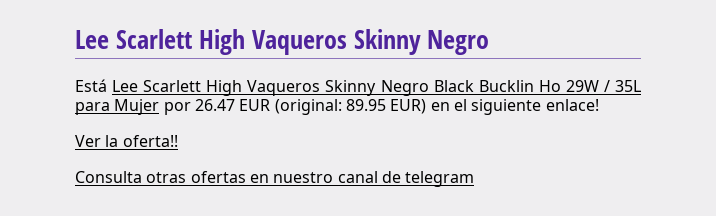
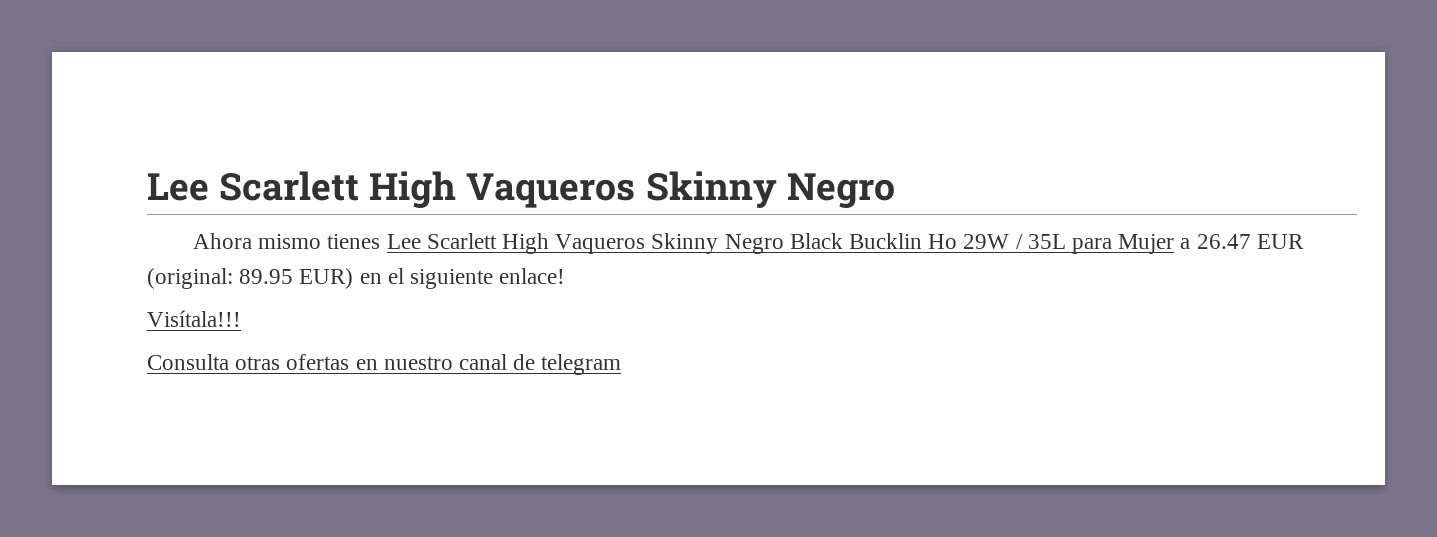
[75,79,107,92] Está -> [192,233,381,249] Ahora mismo tienes
[163,102,191,115] por -> [1180,238,1191,249] a
[75,135,178,147] Ver la oferta!! -> [147,310,241,327] Visítala!!!

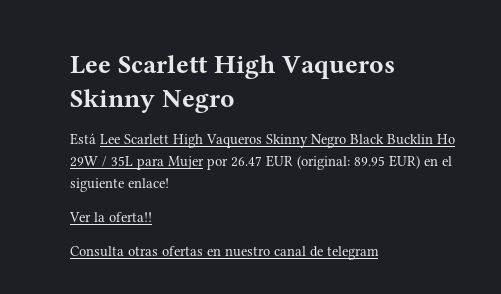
[192,233,381,249] Ahora mismo tienes -> [70,133,96,145] Está
[1180,238,1191,249] a -> [207,158,228,170] por
[147,310,241,327] Visítala!!! -> [69,212,152,222] Ver la oferta!!

